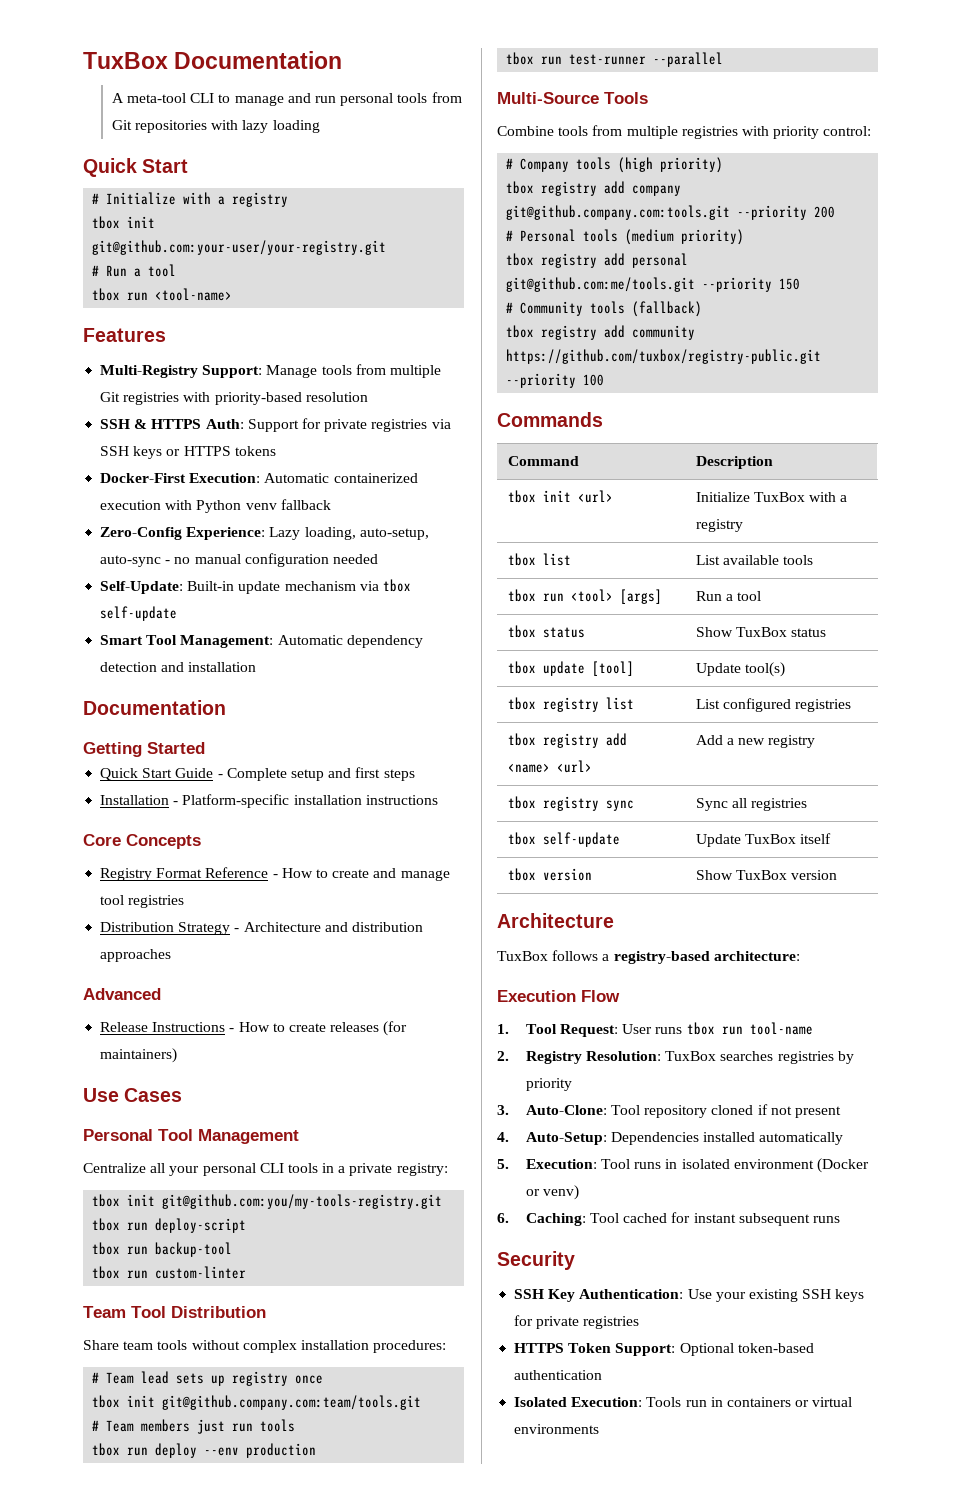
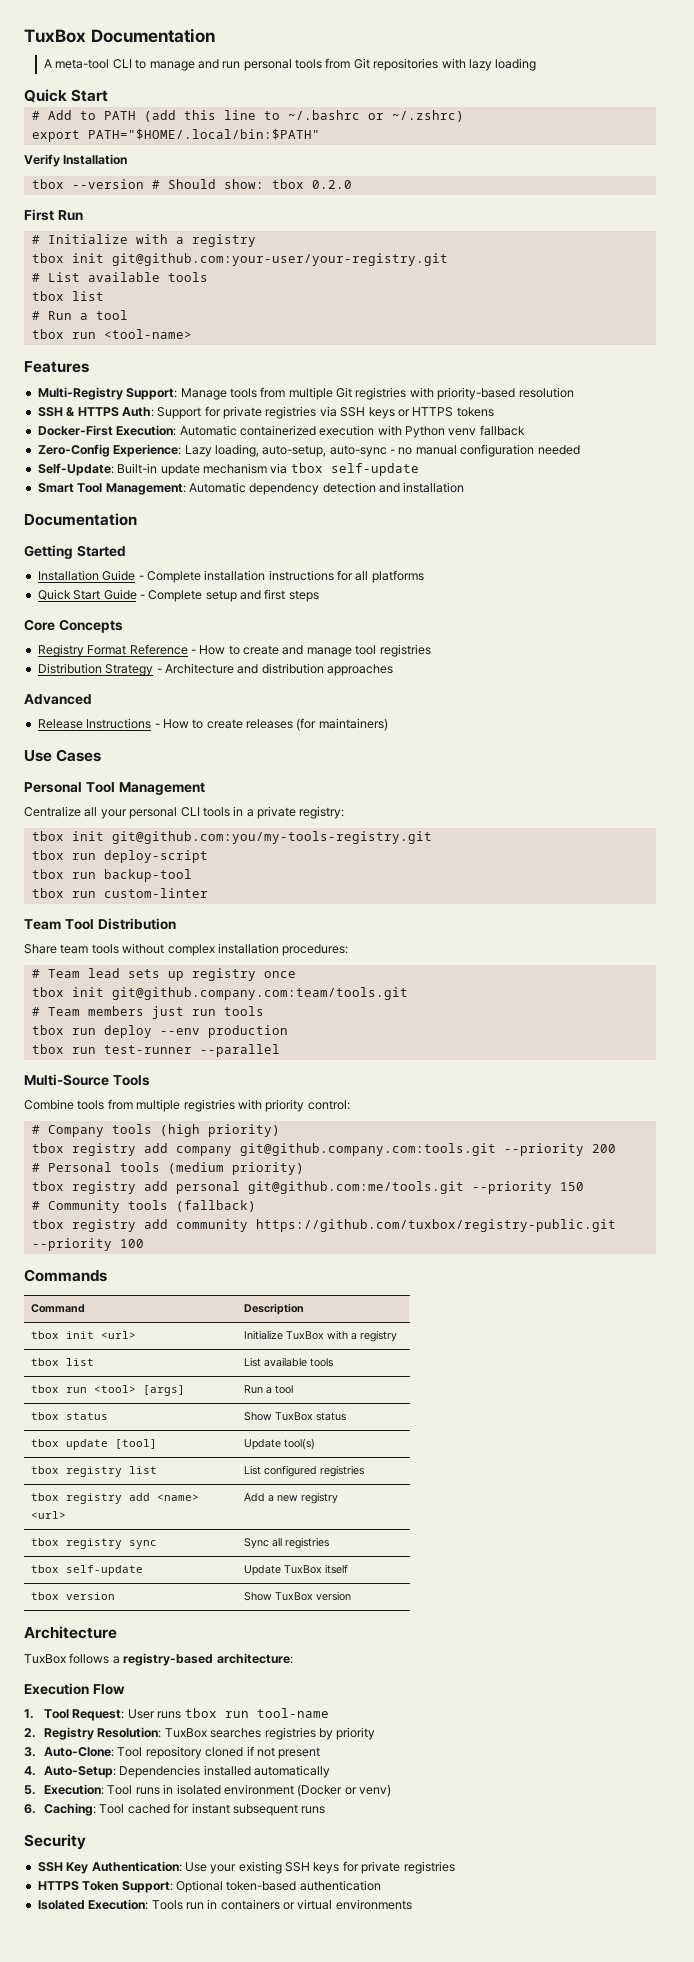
(189, 166) none -> [31,110,464,122] [31,129,320,142] [24,154,128,167] [31,179,352,189] [24,209,83,221] // # Add to PATH (add this line to ~/.bashrc or ~/.zshrc) // export PATH="$HOME/.local/bin:$PATH" // Verify Installation // tbox --version # Should show: tbox 0.2.0 // First Run
(387, 247) none -> [31,272,208,282] [31,291,104,301] // # List available tools // tbox list
(205, 748) none -> [37,570,424,583] // Installation Guide - Complete installation instructions for all platforms
[100,794,438,808] // Installation - Platform-specific installation instructions -> (319, 596) none

